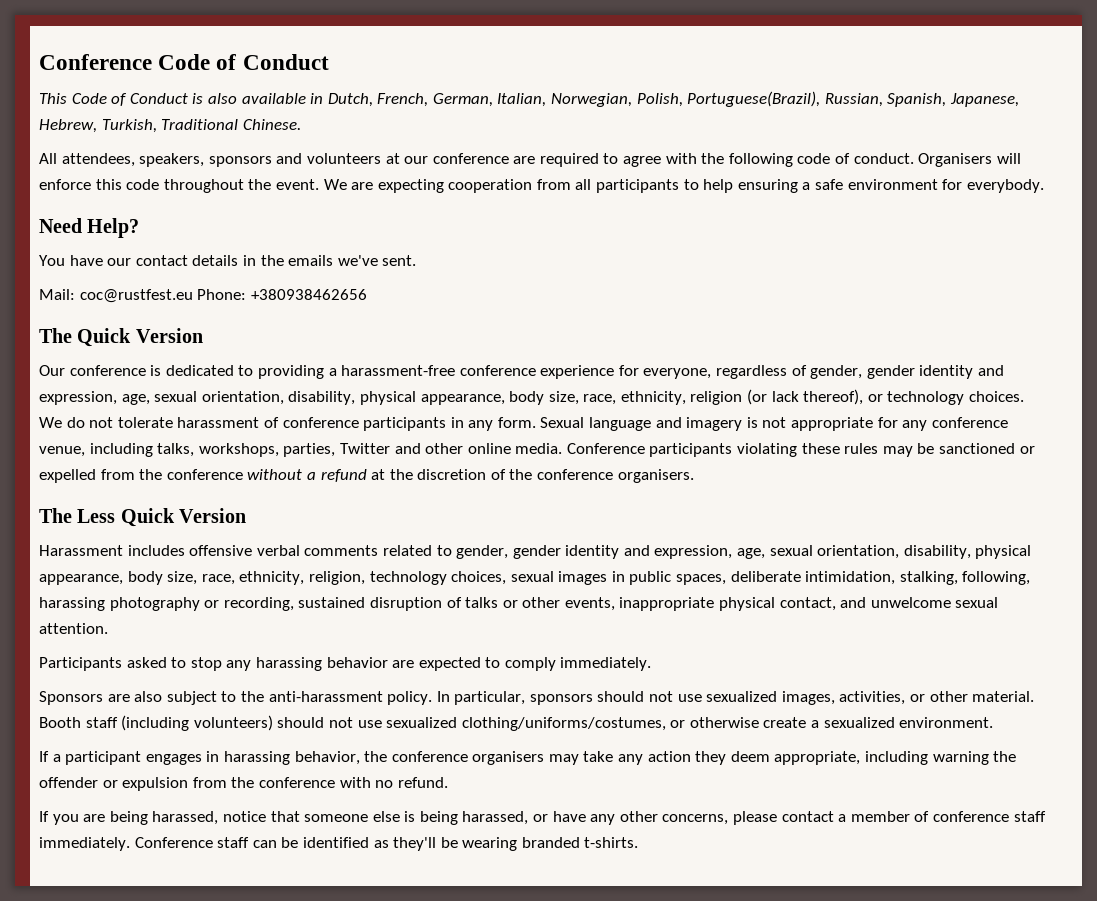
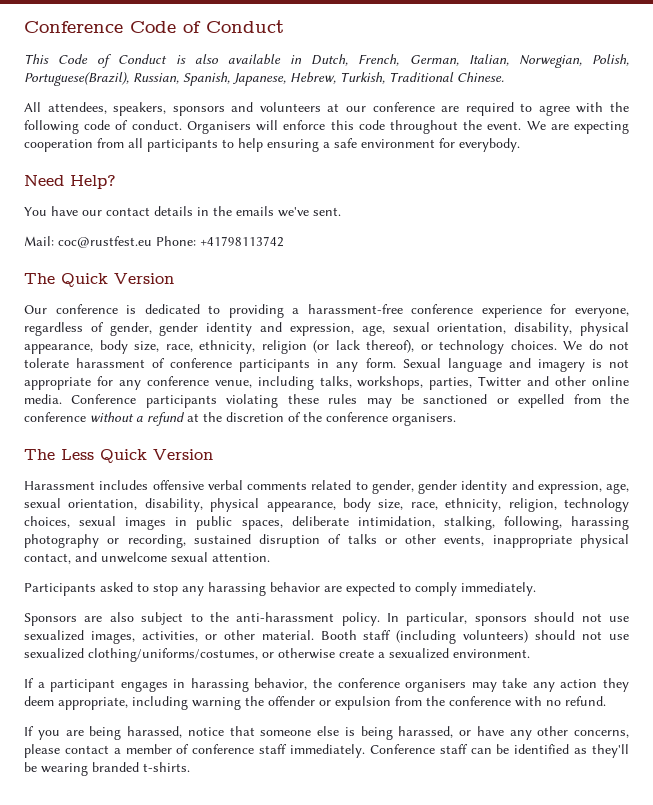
[250,289,367,300] +380938462656 -> [200,236,284,247] +41798113742

